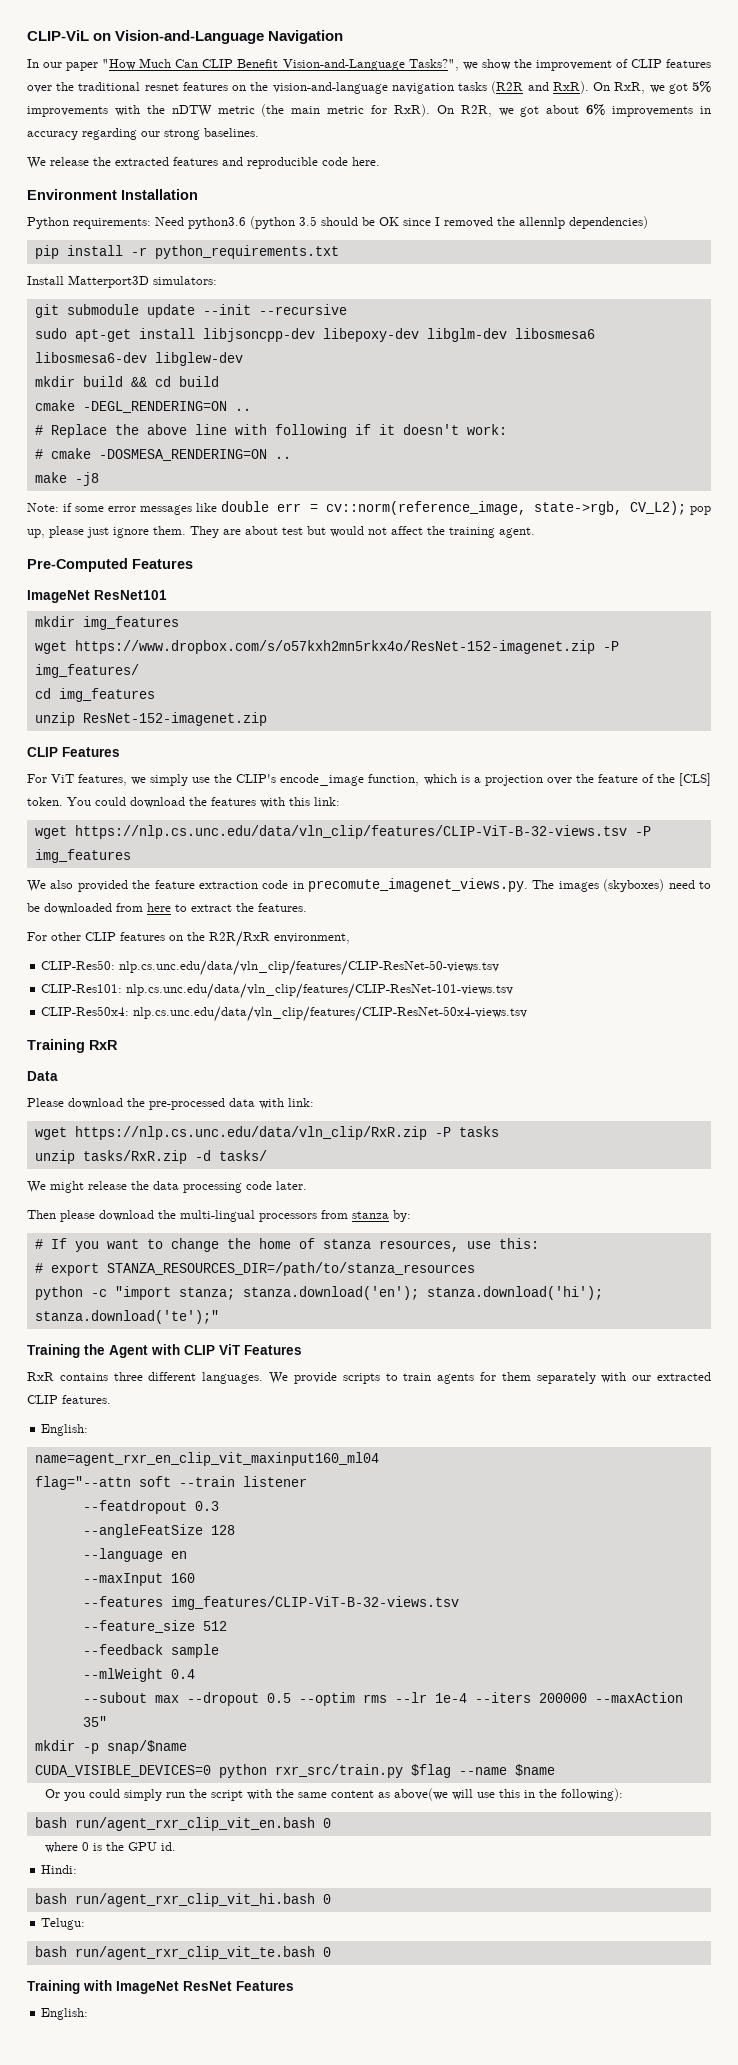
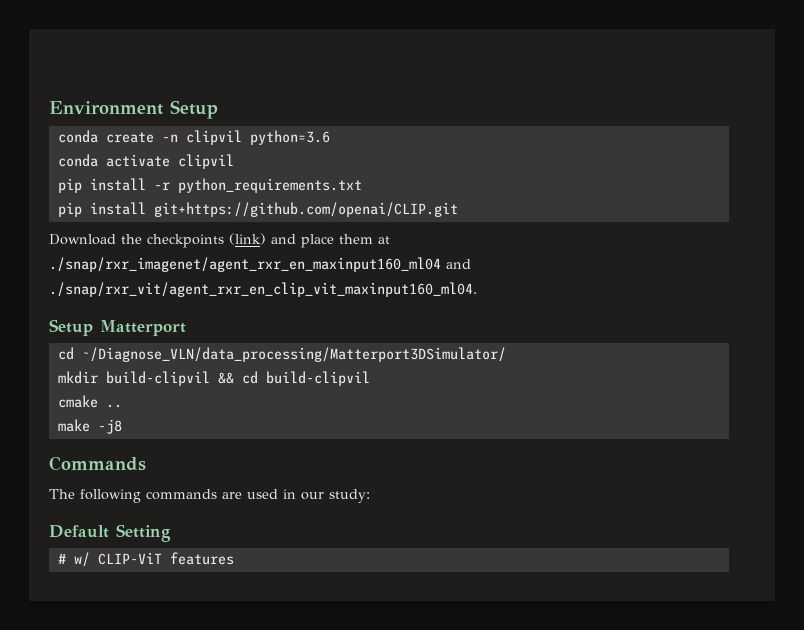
[27,30,344,44] [27,58,711,71] [27,81,712,94] [27,104,711,117] [27,128,259,140] [27,157,380,169] [27,189,198,200] [27,216,648,229] [34,245,339,259] [27,275,217,288] [34,304,347,318] [34,328,595,342] [34,352,243,366] [34,376,123,387] CLIP-ViL on Vision-and-Language Navigation // In our paper "How Much Can CLIP Benefit Vision-and-Language Tasks?", we show the improvement of CLIP features over the traditional resnet features on the vision-and-language navigation tasks (R2R and RxR). On RxR, we got 5% improvements with the nDTW metric (the main metric for RxR). On R2R, we got about 6% improvements in accuracy regarding our strong baselines. // We release the extracted features and reproducible code here. // Environment Installation // Python requirements: Need python3.6 (python 3.5 should be OK since I removed the allennlp dependencies) // pip install -r python_requirements.txt // Install Matterport3D simulators: // git submodule update --init --recursive // sudo apt-get install libjsoncpp-dev libepoxy-dev libglm-dev libosmesa6 libosmesa6-dev libglew-dev // mkdir build -> [49,100,218,119] [57,130,330,145] [57,154,234,169] [57,178,362,193] [57,202,458,217] [49,233,390,248] [49,257,471,272] [49,282,477,297] [49,319,186,336] [57,347,506,362] [57,371,210,386] Environment Setup // conda create -n clipvil python=3.6 // conda activate clipvil // pip install -r python_requirements.txt // pip install git+https://github.com/openai/CLIP.git // Download the checkpoints (link) and place them at ./snap/rxr_imagenet/agent_rxr_en_maxinput160_ml04 and ./snap/rxr_vit/agent_rxr_en_clip_vit_maxinput160_ml04. // Setup Matterport // cd ~/Diagnose_VLN/data_processing/Matterport3DSimulator/ // mkdir build-clipvil
[178,376,219,387] [34,400,251,413] [34,424,507,438] [34,448,291,461] [34,472,99,486] [27,501,711,515] [27,526,535,538] [27,558,193,572] [27,590,167,603] [34,616,179,630] [34,640,619,654] [34,664,139,678] [34,688,155,702] [34,712,267,726] [27,747,120,757] [27,773,711,786] [27,797,340,808] [34,825,651,839] [34,849,131,863] [27,878,711,892] [27,903,307,914] [27,931,350,947] [41,960,500,976] [41,983,514,999] [41,1006,528,1022] [27,1039,118,1053] [27,1071,58,1081] [27,1098,314,1110] [34,1126,499,1140] [34,1150,267,1164] [27,1181,307,1193] [27,1210,411,1222] [34,1238,539,1252] [34,1262,475,1276] [34,1286,603,1300] [34,1310,219,1324] [27,1344,302,1358] [27,1372,711,1384] [27,1395,111,1404] [41,1424,89,1436] [34,1452,379,1466] [34,1476,307,1490] [82,1500,219,1514] [82,1524,235,1538] [82,1548,187,1562] [82,1573,195,1586] [82,1596,459,1610] [82,1620,227,1633] [82,1644,219,1658] [82,1668,195,1682] [82,1692,683,1706] [82,1716,107,1727] [34,1740,187,1754] [34,1764,555,1778] [45,1788,624,1801] [34,1817,331,1831] [45,1842,177,1853] [41,1865,78,1874] [34,1893,331,1907] [41,1918,86,1930] [34,1946,331,1960] [27,1980,294,1994] [41,2008,89,2020] build // cmake -DEGL_RENDERING=ON .. // # Replace the above line with following if it doesn't work: // # cmake -DOSMESA_RENDERING=ON .. // make -j8 // Note: if some error messages like double err = cv::norm(reference_image, state->rgb, CV_L2); pop up, please just ignore them. They are about test but would not affect the training agent. // Pre-Computed Features // ImageNet ResNet101 // mkdir img_features // wget https://www.dropbox.com/s/o57kxh2mn5rkx4o/ResNet-152-imagenet.zip -P img_features/ // cd img_features // unzip ResNet-152-imagenet.zip // CLIP Features // For ViT features, we simply use the CLIP's encode_image function, which is a projection over the feature of the [CLS] token. You could download the features with this link: // wget https://nlp.cs.unc.edu/data/vln_clip/features/CLIP-ViT-B-32-views.tsv -P img_features // We also provided the feature extraction code in precomute_imagenet_views.py. The images (skyboxes) need to be downloaded from here to extract the features. // For other CLIP features on the R2R/RxR environment, // CLIP-Res50: nlp.cs.unc.edu/data/vln_clip/features/CLIP-ResNet-50-views.tsv // CLIP-Res101: nlp.cs.unc.edu/data/vln_clip/features/CLIP-ResNet-101-views.tsv // CLIP-Res50x4: nlp.cs.unc.edu/data/vln_clip/features/CLIP-ResNet-50x4-views.tsv // Training RxR // Data // Please download the pre-processed data with link: // wget https://nlp.cs.unc.edu/data/vln_clip/RxR.zip -P tasks // unzip tasks/RxR.zip -d tasks/ // We might release the data processing code later. // Then please download the multi-lingual processors from stanza by: // # If you want to change the home of stanza resources, use this: // # export STANZA_RESOURCES_DIR=/path/to/stanza_resources // python -c "import stanza; stanza.download('en'); stanza.download('hi'); stanza.download('te');" // Training the Agent with CLIP ViT Features // RxR contains three different languages. We provide scripts to train agents for them separately with our extracted CLIP features. // English: // name=agent_rxr_en_clip_vit_maxinput160_ml04 // flag="--attn soft --train listener // --featdropout 0.3 // --angleFeatSize 128 // --language en // --maxInput 160 // --features img_features/CLIP-ViT-B-32-views.tsv // --feature_size 512 // --feedback sample // --mlWeight 0.4 // --subout max --dropout 0.5 --optim rms --lr 1e-4 --iters 200000 --maxAction 35" // mkdir -p snap/$name // CUDA_VISIBLE_DEVICES=0 python rxr_src/train.py $flag --name $name // Or you could simply run the script with the same content as above(we will use this in the following): // bash run/agent_rxr_clip_vit_en.bash 0 // where 0 is the GPU id. // Hindi: // bash run/agent_rxr_clip_vit_hi.bash 0 // Telugu: // bash run/agent_rxr_clip_vit_te.bash 0 // Training with ImageNet ResNet Features // English: -> [265,371,370,386] [57,395,122,408] [57,419,122,434] [49,456,146,471] [49,489,370,503] [49,524,171,542] [57,552,234,567] build-clipvil // cmake .. // make -j8 // Commands // The following commands are used in our study: // Default Setting // # w/ CLIP-ViT features

